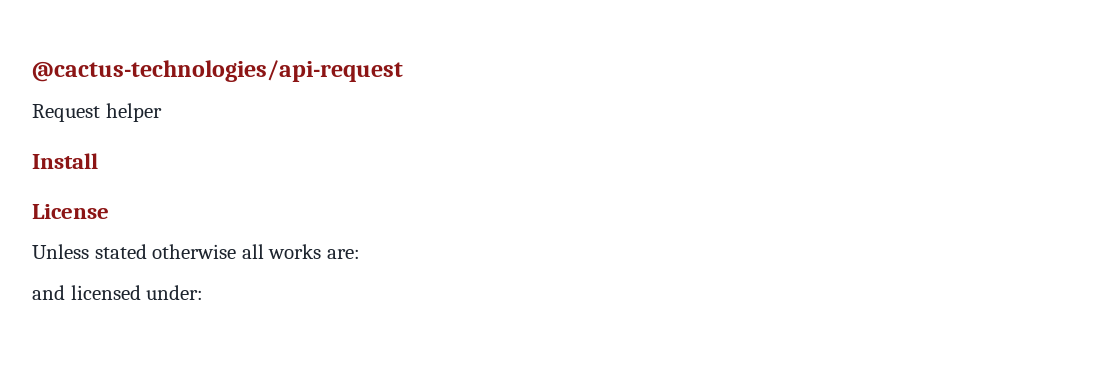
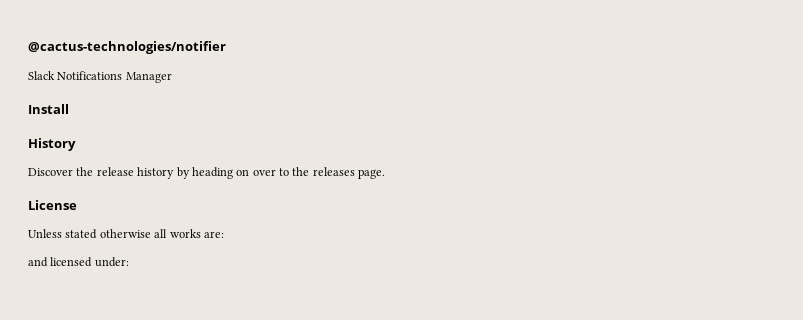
[32,60,403,82] [32,103,162,122] [32,153,98,169] @cactus-technologies/api-request // Request helper // Install -> [28,41,226,54] [28,71,172,83] [28,104,69,114] [28,138,76,151] [28,167,386,179] @cactus-technologies/notifier // Slack Notifications Manager // Install // History // Discover the release history by heading on over to the releases page.

